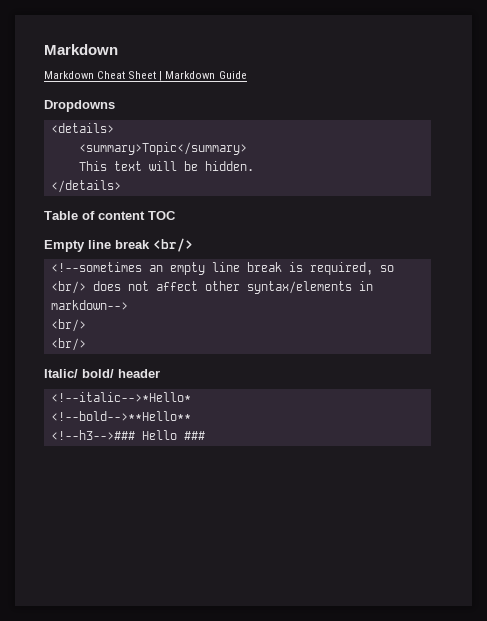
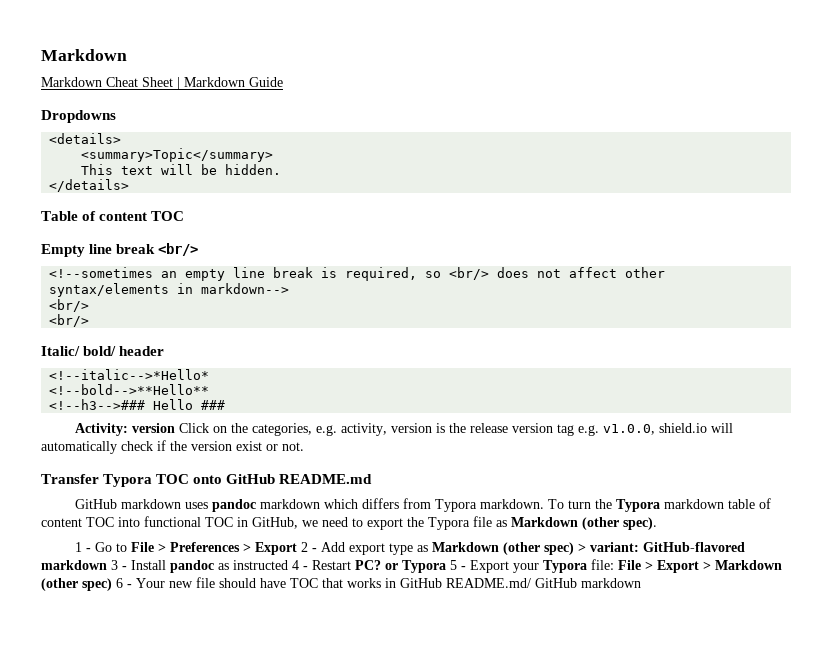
(205, 435) none -> [75,423,734,436] [41,440,304,454] [41,474,373,487] [75,498,772,512] [41,516,657,530] [75,542,746,555] [41,559,782,573] [41,577,641,591] // Activity: version Click on the categories, e.g. activity, version is the release version tag e.g. v1.0.0, shield.io will automatically check if the version exist or not. // Transfer Typora TOC onto GitHub README.md // GitHub markdown uses pandoc markdown which differs from Typora markdown. To turn the Typora markdown table of content TOC into functional TOC in GitHub, we need to export the Typora file as Markdown (other spec). // 1 - Go to File > Preferences > Export 2 - Add export type as Markdown (other spec) > variant: GitHub-flavored markdown 3 - Install pandoc as instructed 4 - Restart PC? or Typora 5 - Export your Typora file: File > Export > Markdown (other spec) 6 - Your new file should have TOC that works in GitHub README.md/ GitHub markdown

